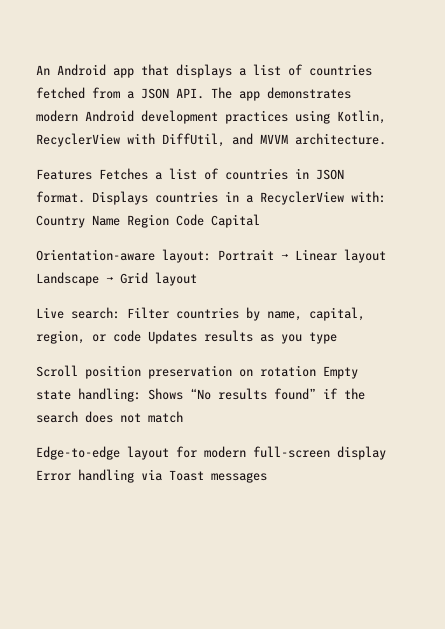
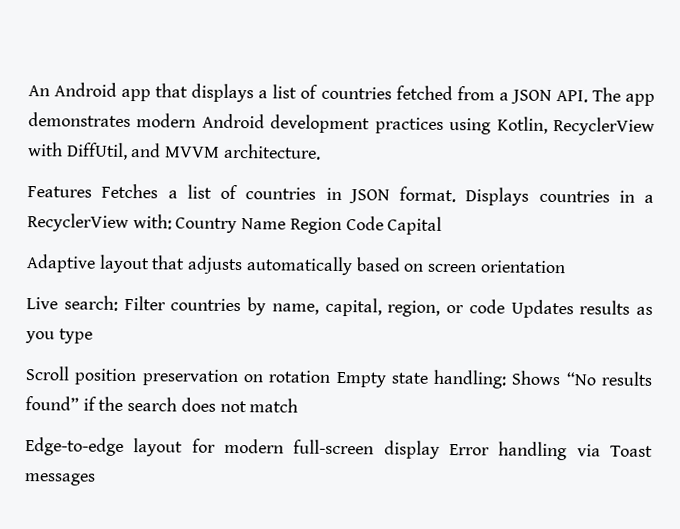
[36,249,386,263] [36,272,197,286] Orientation-aware layout: Portrait → Linear layout Landscape → Grid layout -> [26,254,566,276] Adaptive layout that adjusts automatically based on screen orientation

